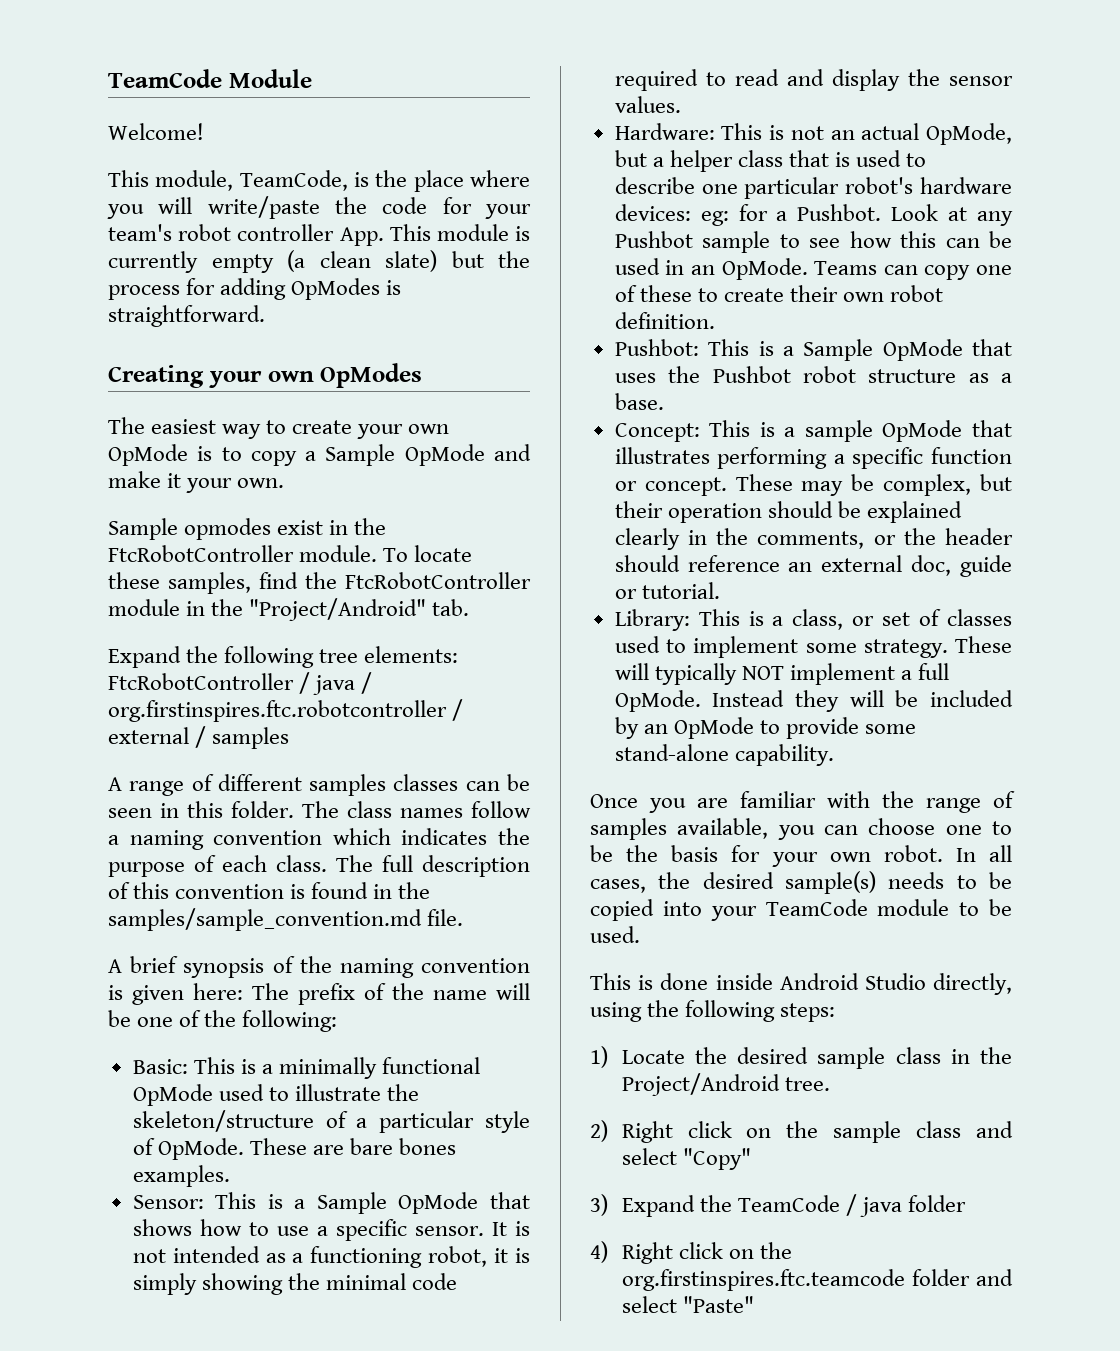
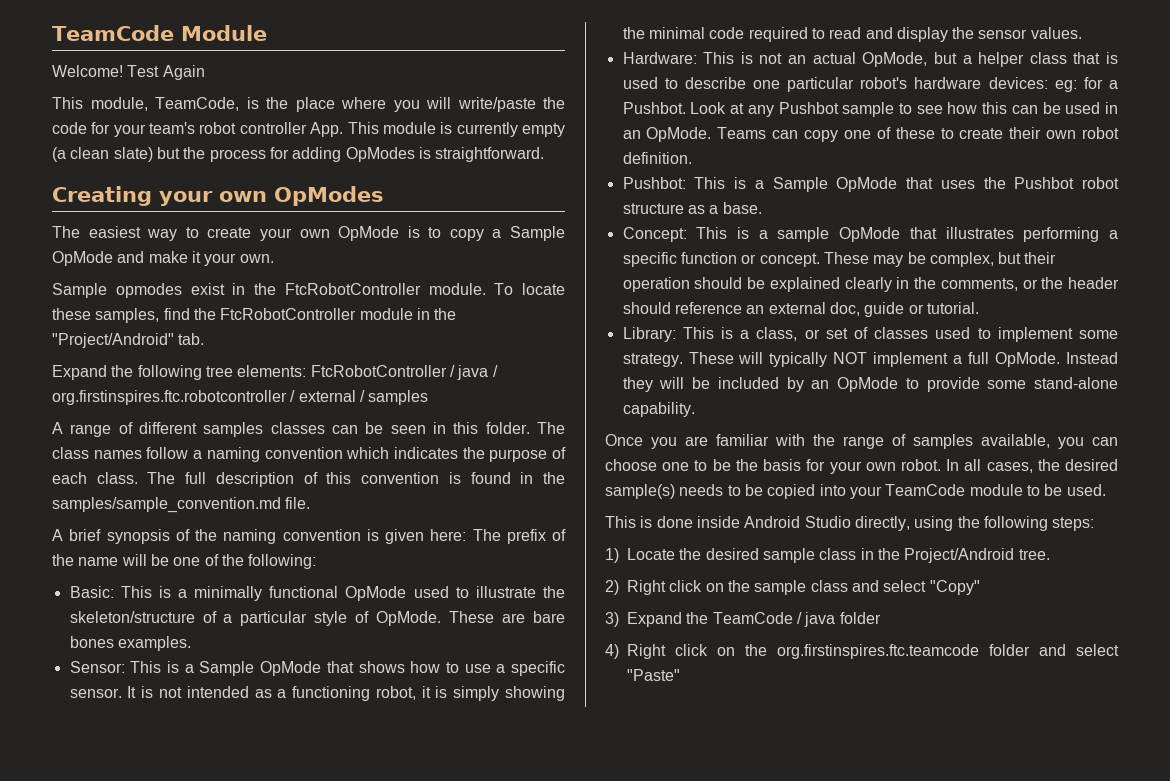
(204, 131) none -> [127,65,205,80] Test Again

